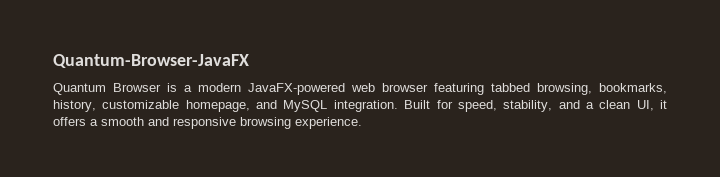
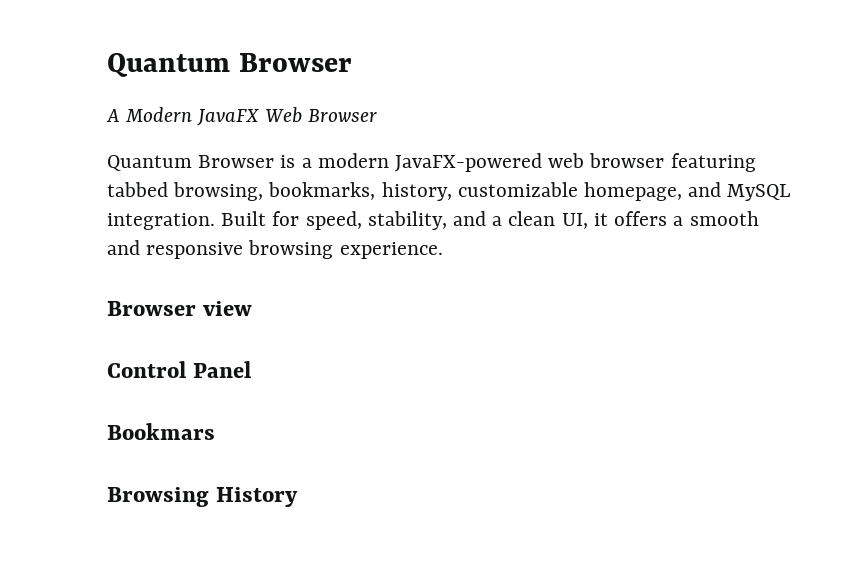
[53,54,249,68] Quantum-Browser-JavaFX -> [107,53,352,77] [106,107,377,126] Quantum Browser // A Modern JavaFX Web Browser
(362, 123) none -> [107,301,253,316] [107,361,252,378] [107,423,215,440] [107,487,299,507] // Browser view // Control Panel // Bookmars // Browsing History

